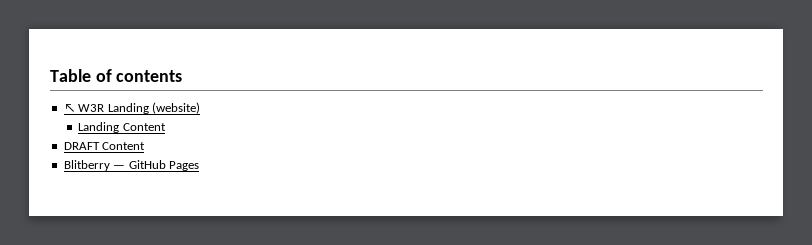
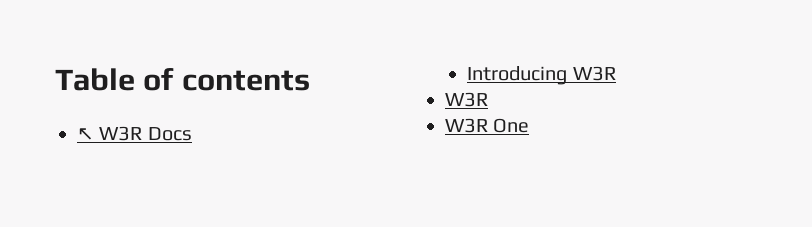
[107,102,200,114] [78,122,166,133] [63,142,146,150] [63,160,199,171] Landing (website) // Landing Content // DRAFT Content // Blitberry — GitHub Pages -> [147,127,192,141] [467,66,616,85] [445,92,488,107] [445,118,530,133] Docs // Introducing W3R // W3R // W3R One

